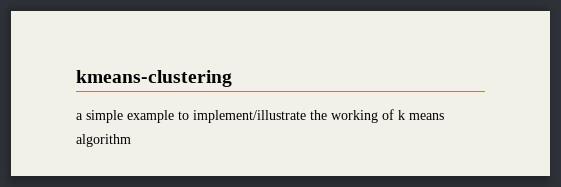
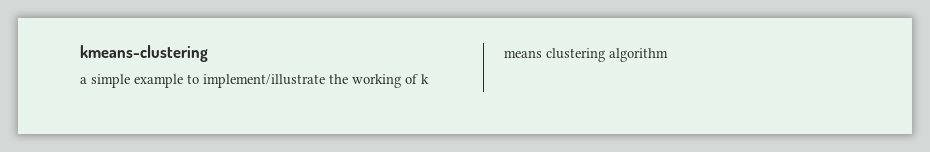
(444, 116) none -> [546,48,605,62] clustering

